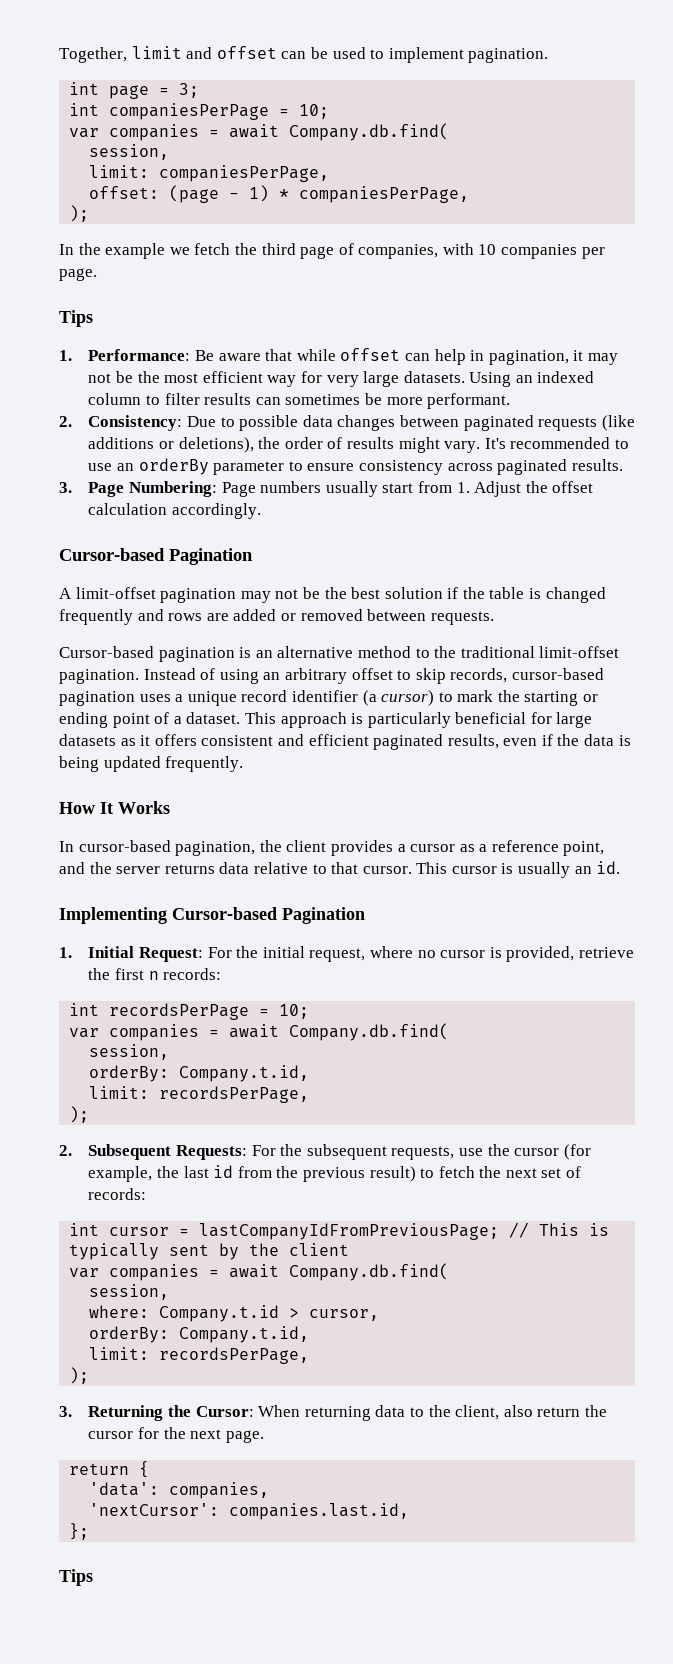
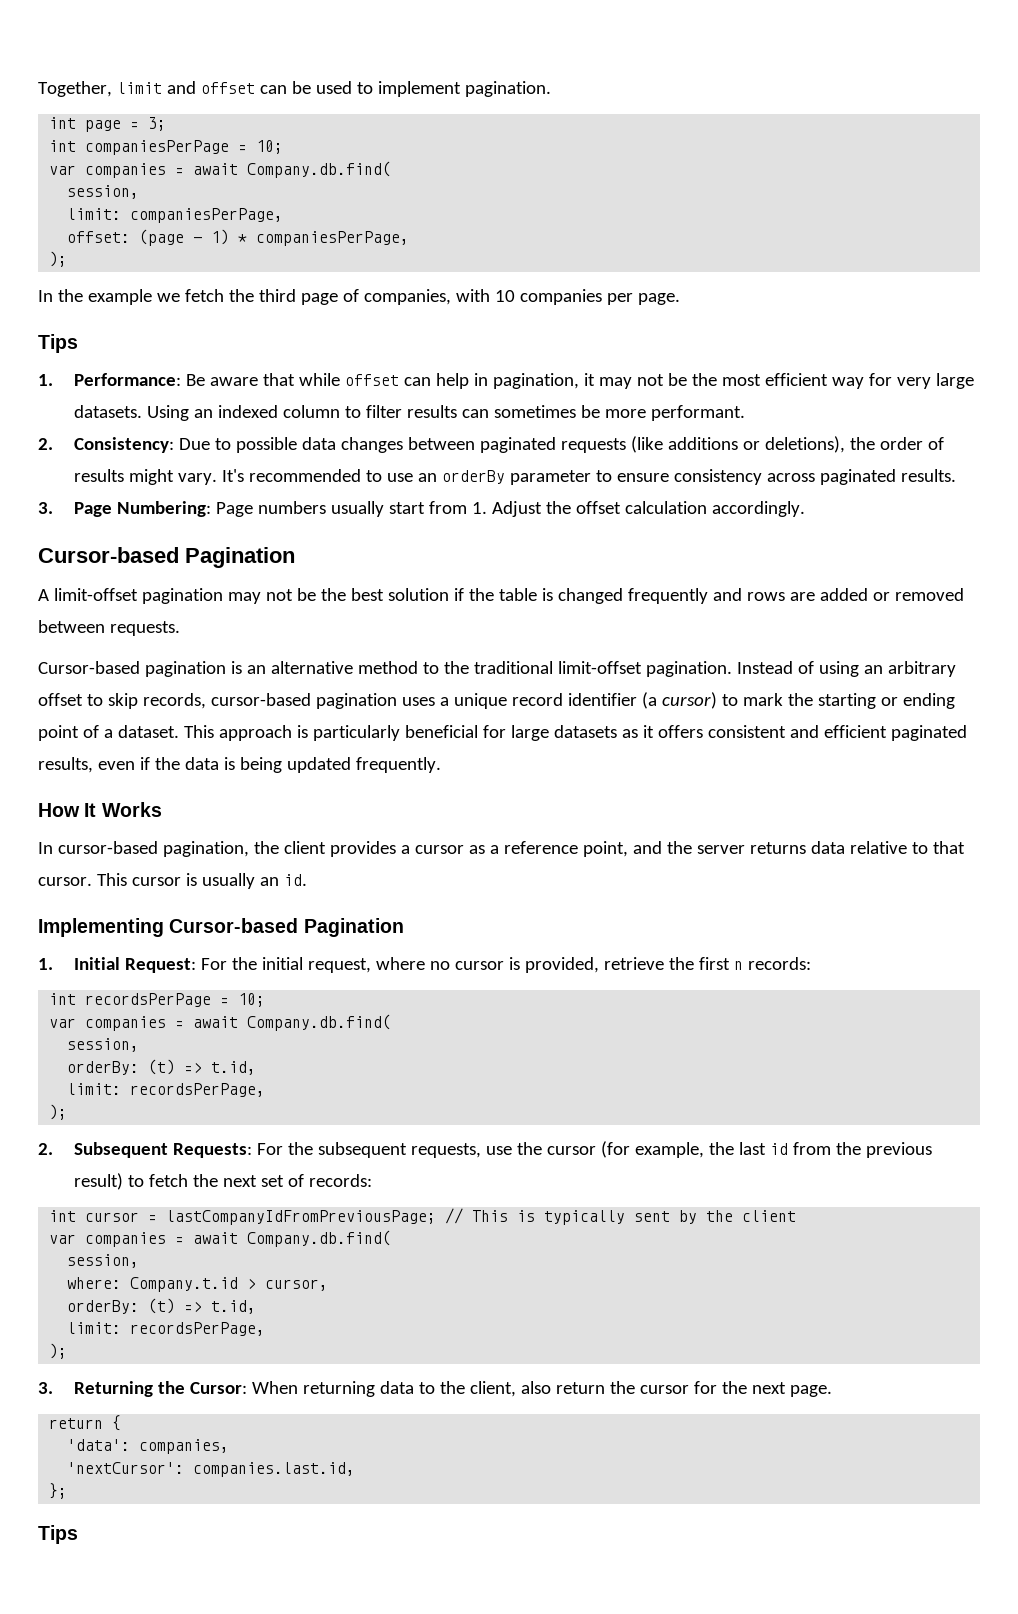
[179,1065,310,1082] Company.t.id, -> [148,1059,257,1075] (t) => t.id,
[179,1326,310,1343] Company.t.id, -> [148,1298,257,1314] (t) => t.id,

